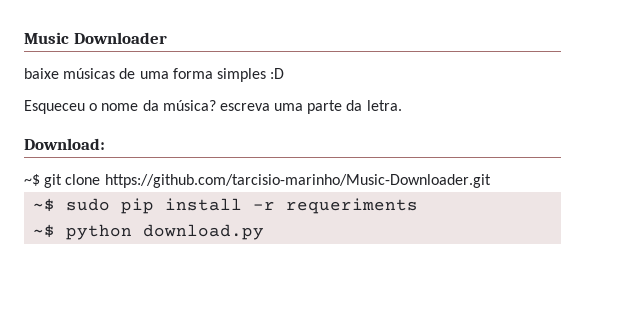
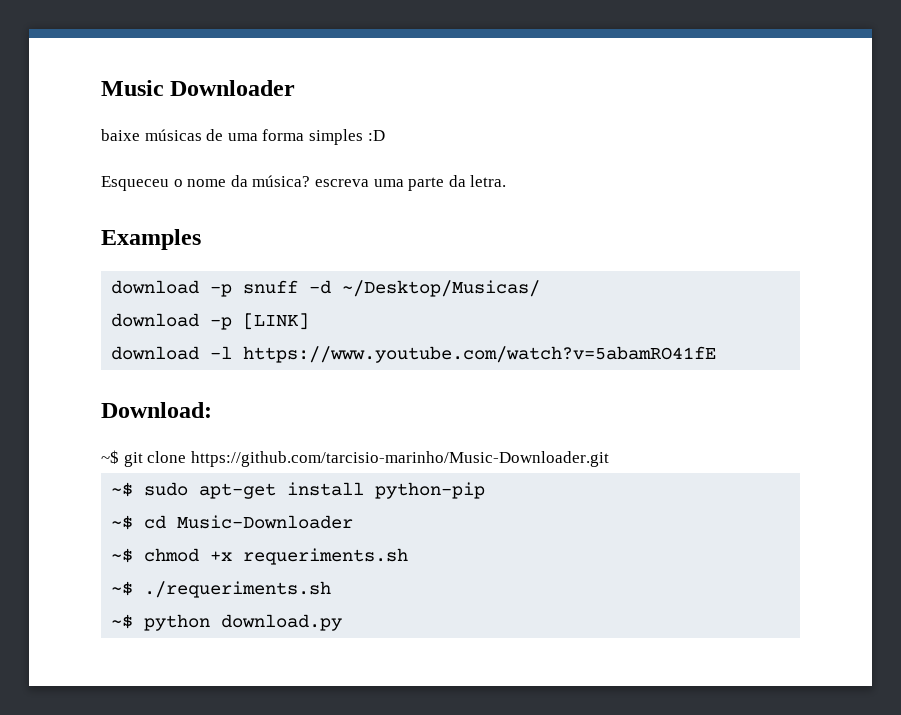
(402, 105) none -> [101,229,201,250] [111,280,541,297] [111,313,310,330] [111,346,717,363] // Examples // download -p snuff -d ~/Desktop/Musicas/ // download -p [LINK] // download -l https://www.youtube.com/watch?v=5abamRO41fE
[121,198,419,214] pip install -r requeriments -> [199,482,486,499] [111,515,354,530] [111,548,409,565] [111,581,332,598] apt-get install python-pip // ~$ cd Music-Downloader // ~$ chmod +x requeriments.sh // ~$ ./requeriments.sh

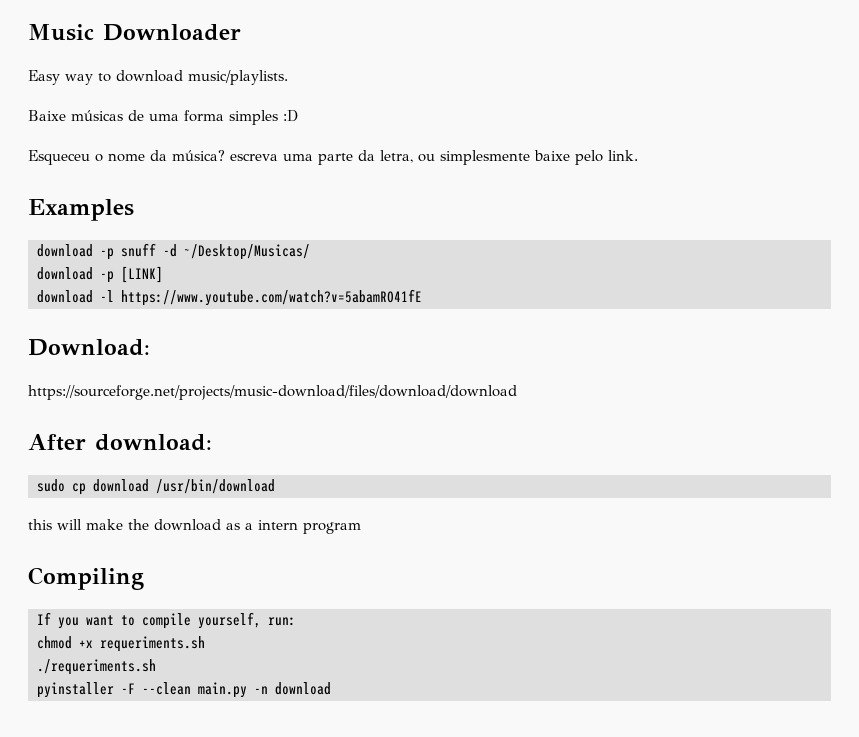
[101,129,140,141] baixe -> [28,70,288,85] [28,110,66,121] Easy way to download music/playlists. // Baixe
[470,175,507,187] letra. -> [380,150,638,165] letra, ou simplesmente baixe pelo link.
[101,450,609,467] [111,482,486,499] [111,515,354,530] [111,548,134,563] ~$ git clone https://github.com/tarcisio-marinho/Music-Downloader.git // ~$ sudo apt-get install python-pip // ~$ cd Music-Downloader // ~$ -> [28,385,517,400] [28,434,212,451] [37,479,275,495] [28,519,361,534] [28,567,144,590] [37,612,296,629] https://sourceforge.net/projects/music-download/files/download/download // After download: // sudo cp download /usr/bin/download // this will make the download as a intern program // Compiling // If you want to compile yourself, run: //
[111,581,134,596] ~$ -> (205, 644) none
[111,614,343,631] ~$ python download.py -> [37,682,331,698] pyinstaller -F --clean main.py -n download

